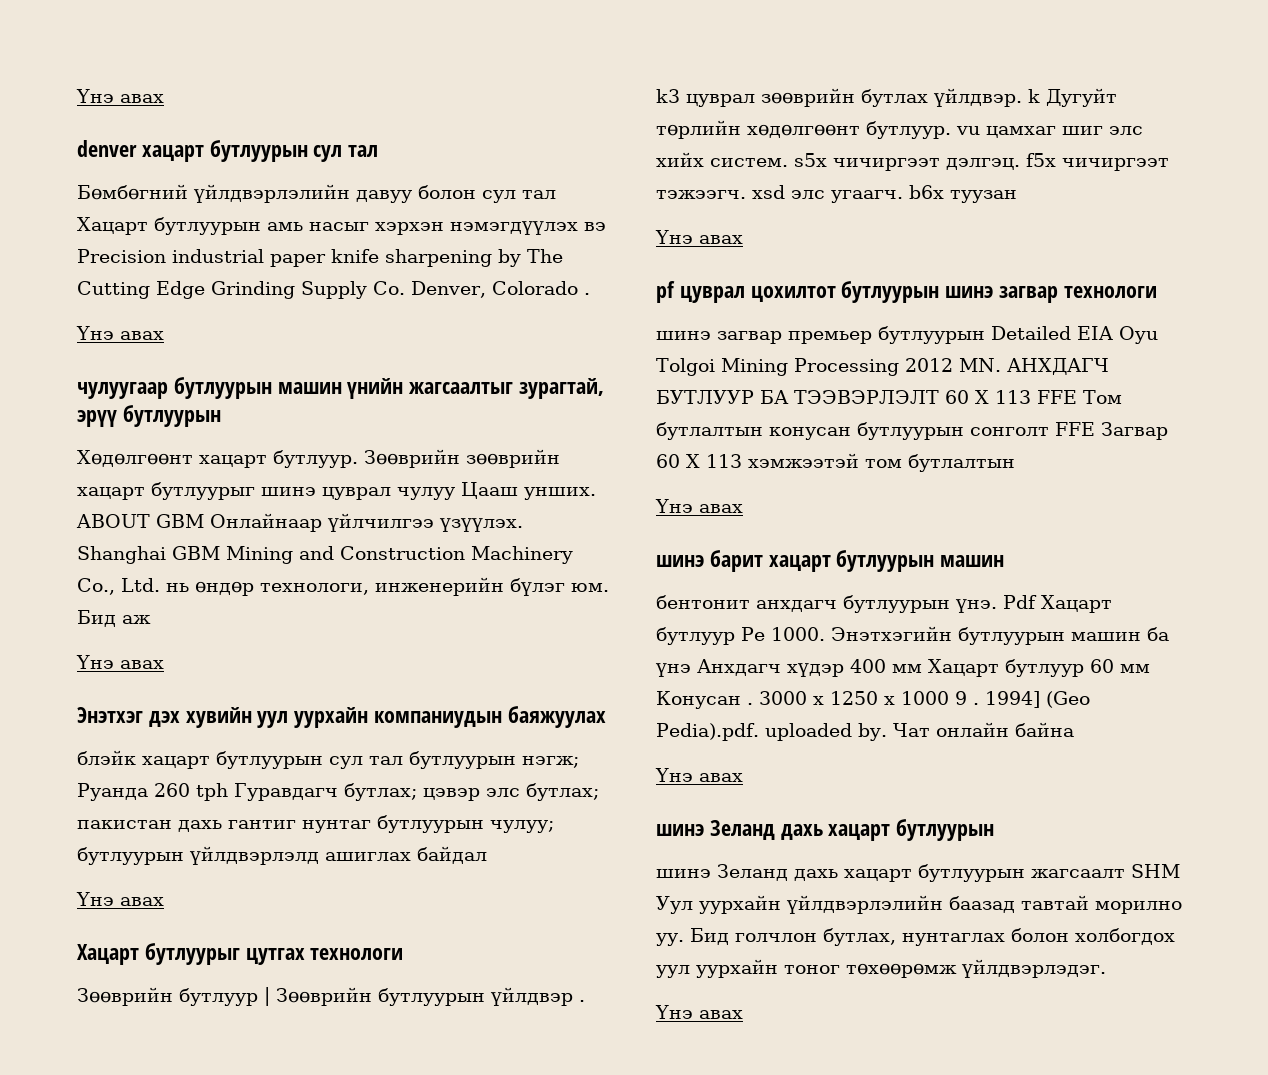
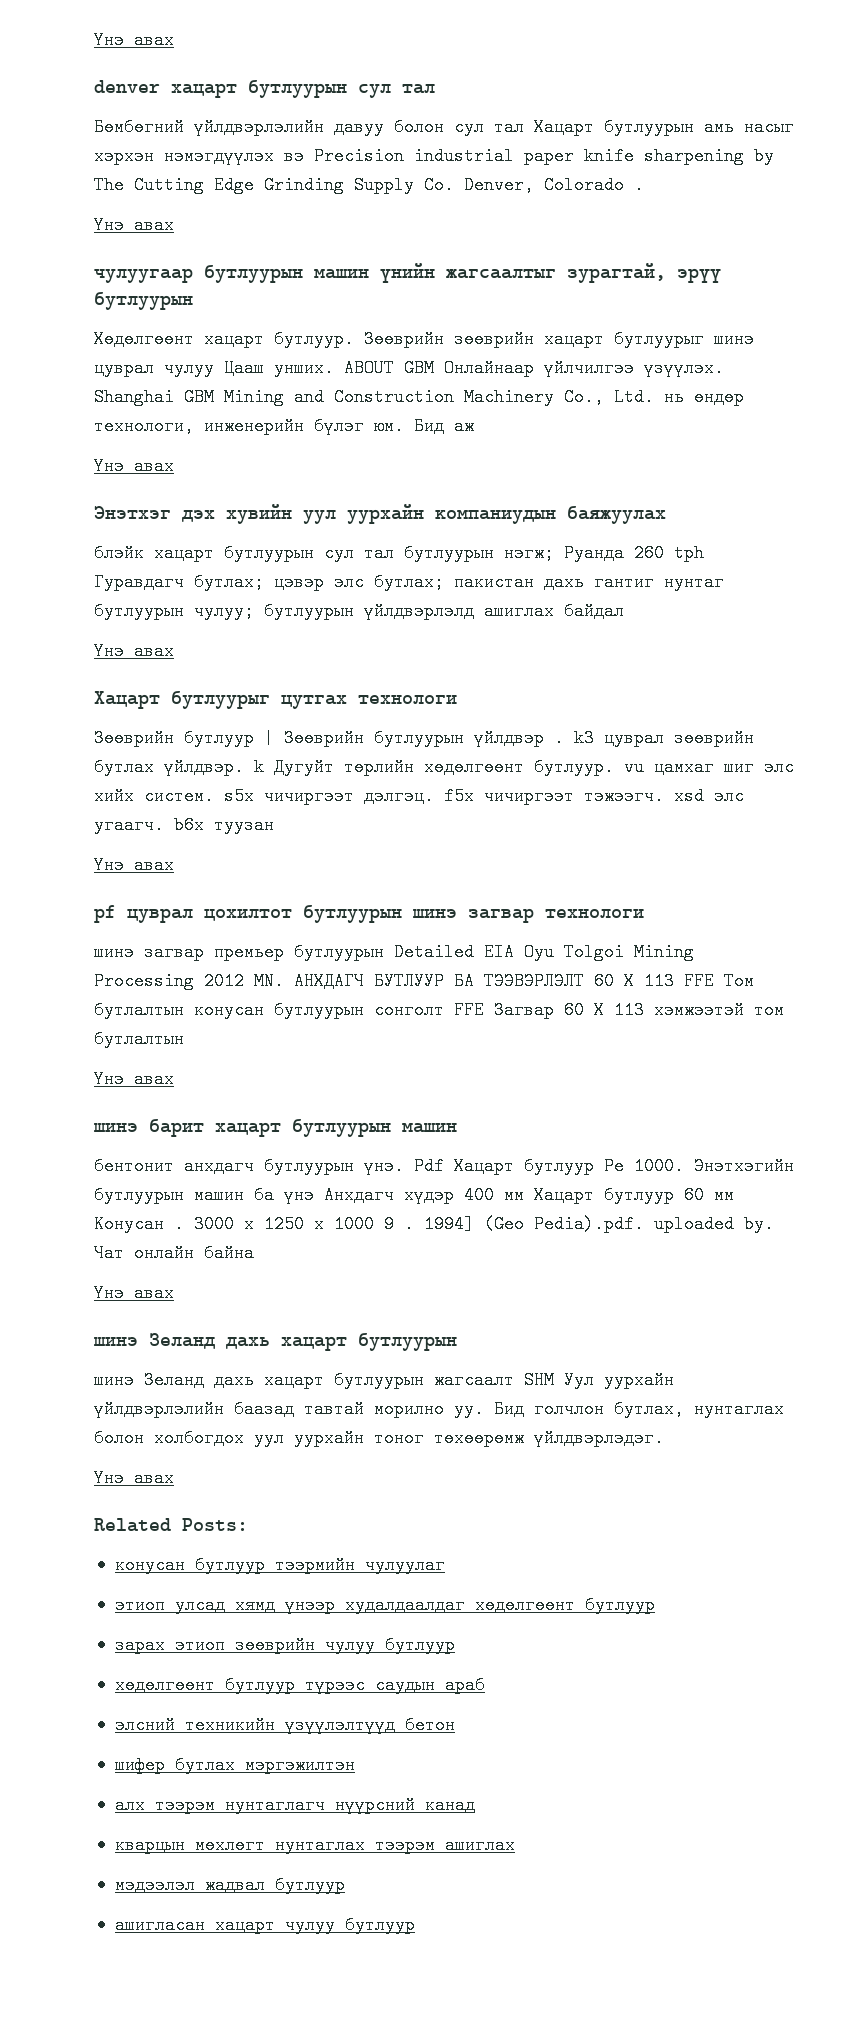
(743, 1014) none -> [94,1518,248,1532] [114,1558,445,1574] [114,1598,655,1614] [114,1638,455,1654] [114,1678,485,1694] [114,1718,455,1734] [114,1758,355,1774] [114,1798,475,1814] [114,1838,515,1854] [114,1878,345,1894] [114,1918,415,1934] // Related Posts: // конусан бутлуур тээрмийн чулуулаг // этиоп улсад хямд үнээр худалдаалдаг хөдөлгөөнт бутлуур // зарах этиоп зөөврийн чулуу бутлуур // хөдөлгөөнт бутлуур түрээс саудын араб // элсний техникийн үзүүлэлтүүд бетон // шифер бутлах мэргэжилтэн // алх тээрэм нунтаглагч нүүрсний канад // кварцын мөхлөгт нунтаглах тээрэм ашиглах // мэдээлэл жадвал бутлуур // ашигласан хацарт чулуу бутлуур

